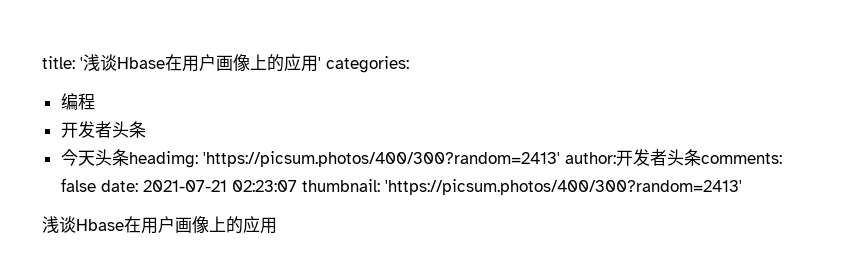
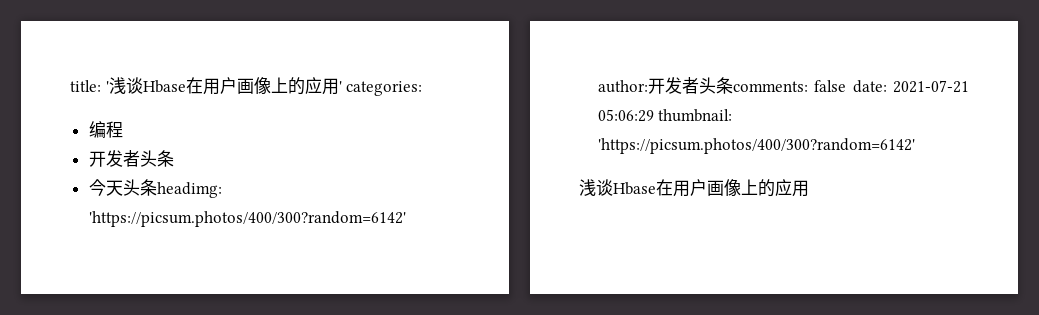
[202,151,560,167] 'https://picsum.photos/400/300?random=2413' -> [88,211,406,227] 'https://picsum.photos/400/300?random=6142'
[231,179,742,195] 02:23:07 thumbnail: 'https://picsum.photos/400/300?random=2413' -> [597,109,733,122] [597,138,915,154] 05:06:29 thumbnail: 'https://picsum.photos/400/300?random=6142'

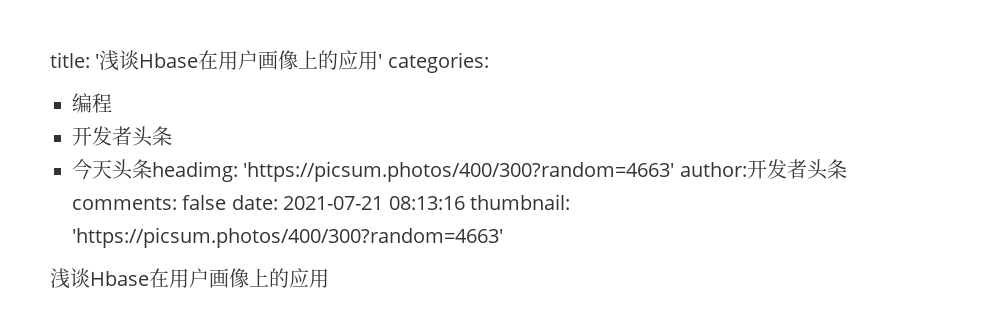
[88,211,406,227] 'https://picsum.photos/400/300?random=6142' -> [243,161,675,182] 'https://picsum.photos/400/300?random=4663'
[597,109,733,122] [597,138,915,154] 05:06:29 thumbnail: 'https://picsum.photos/400/300?random=6142' -> [388,194,570,210] [72,227,503,248] 08:13:16 thumbnail: 'https://picsum.photos/400/300?random=4663'

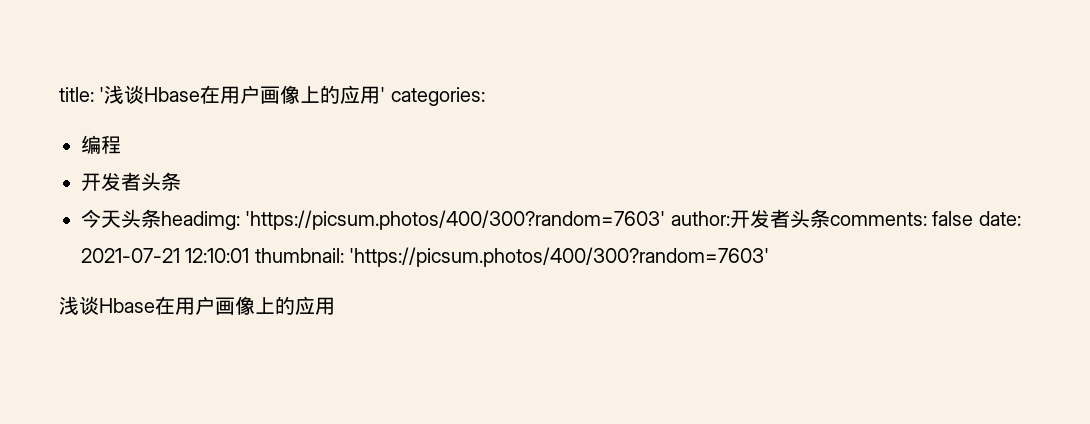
[243,161,675,182] 'https://picsum.photos/400/300?random=4663' -> [245,210,666,230] 'https://picsum.photos/400/300?random=7603'
[388,194,570,210] [72,227,503,248] 08:13:16 thumbnail: 'https://picsum.photos/400/300?random=4663' -> [185,247,770,267] 12:10:01 thumbnail: 'https://picsum.photos/400/300?random=7603'

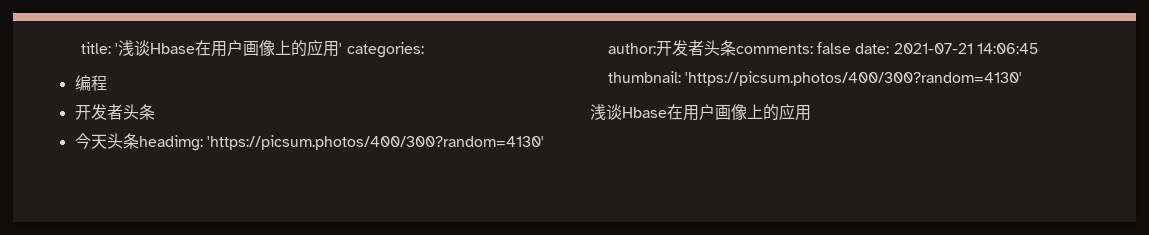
[245,210,666,230] 'https://picsum.photos/400/300?random=7603' -> [206,135,544,150] 'https://picsum.photos/400/300?random=4130'
[185,247,770,267] 12:10:01 thumbnail: 'https://picsum.photos/400/300?random=7603' -> [976,43,1038,54] [607,71,1022,86] 14:06:45 thumbnail: 'https://picsum.photos/400/300?random=4130'

